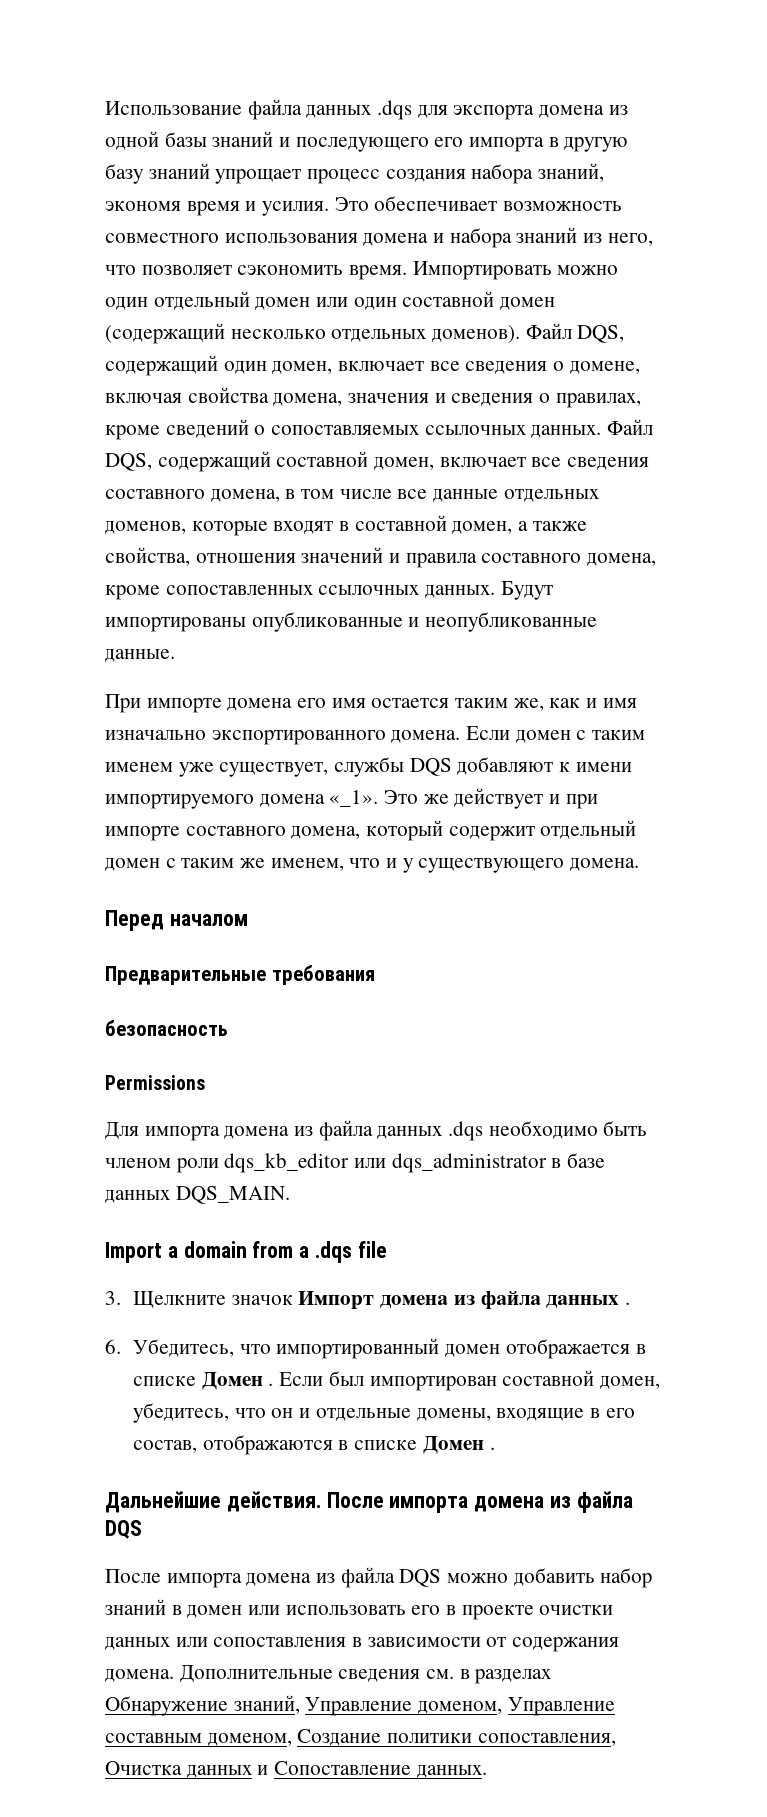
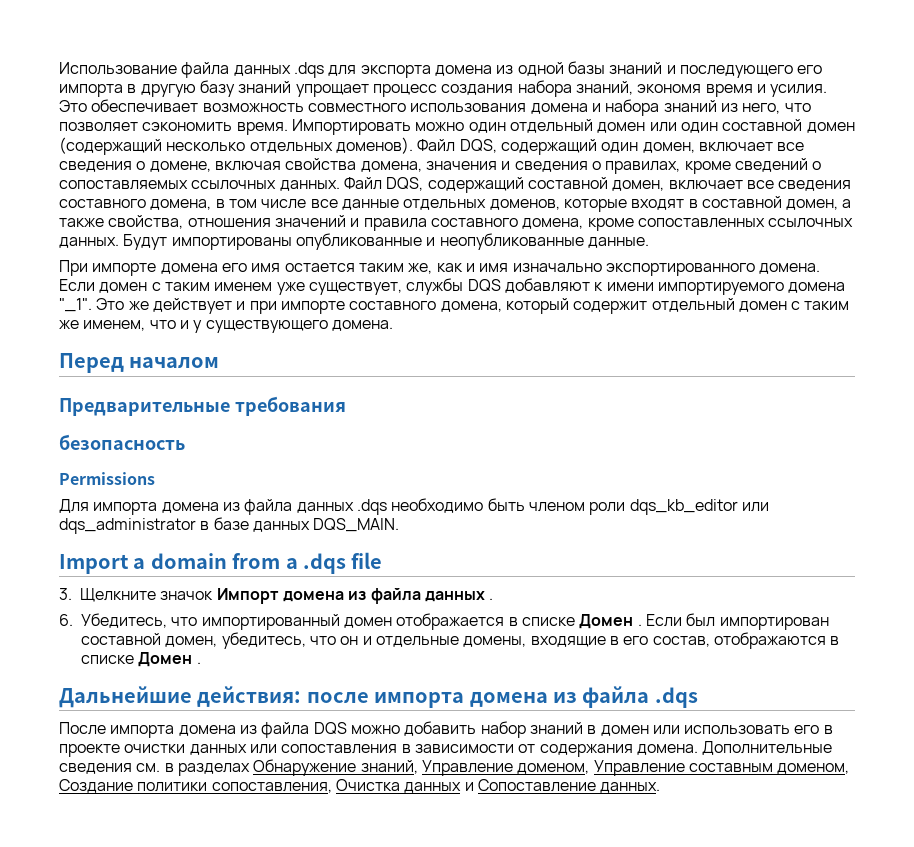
[329,790,379,807] «_1». -> [59,298,92,312] "_1".
[226,1491,633,1513] [105,1520,142,1539] действия. После импорта домена из файла DQS -> [197,686,698,708] действия: после импорта домена из файла .dqs

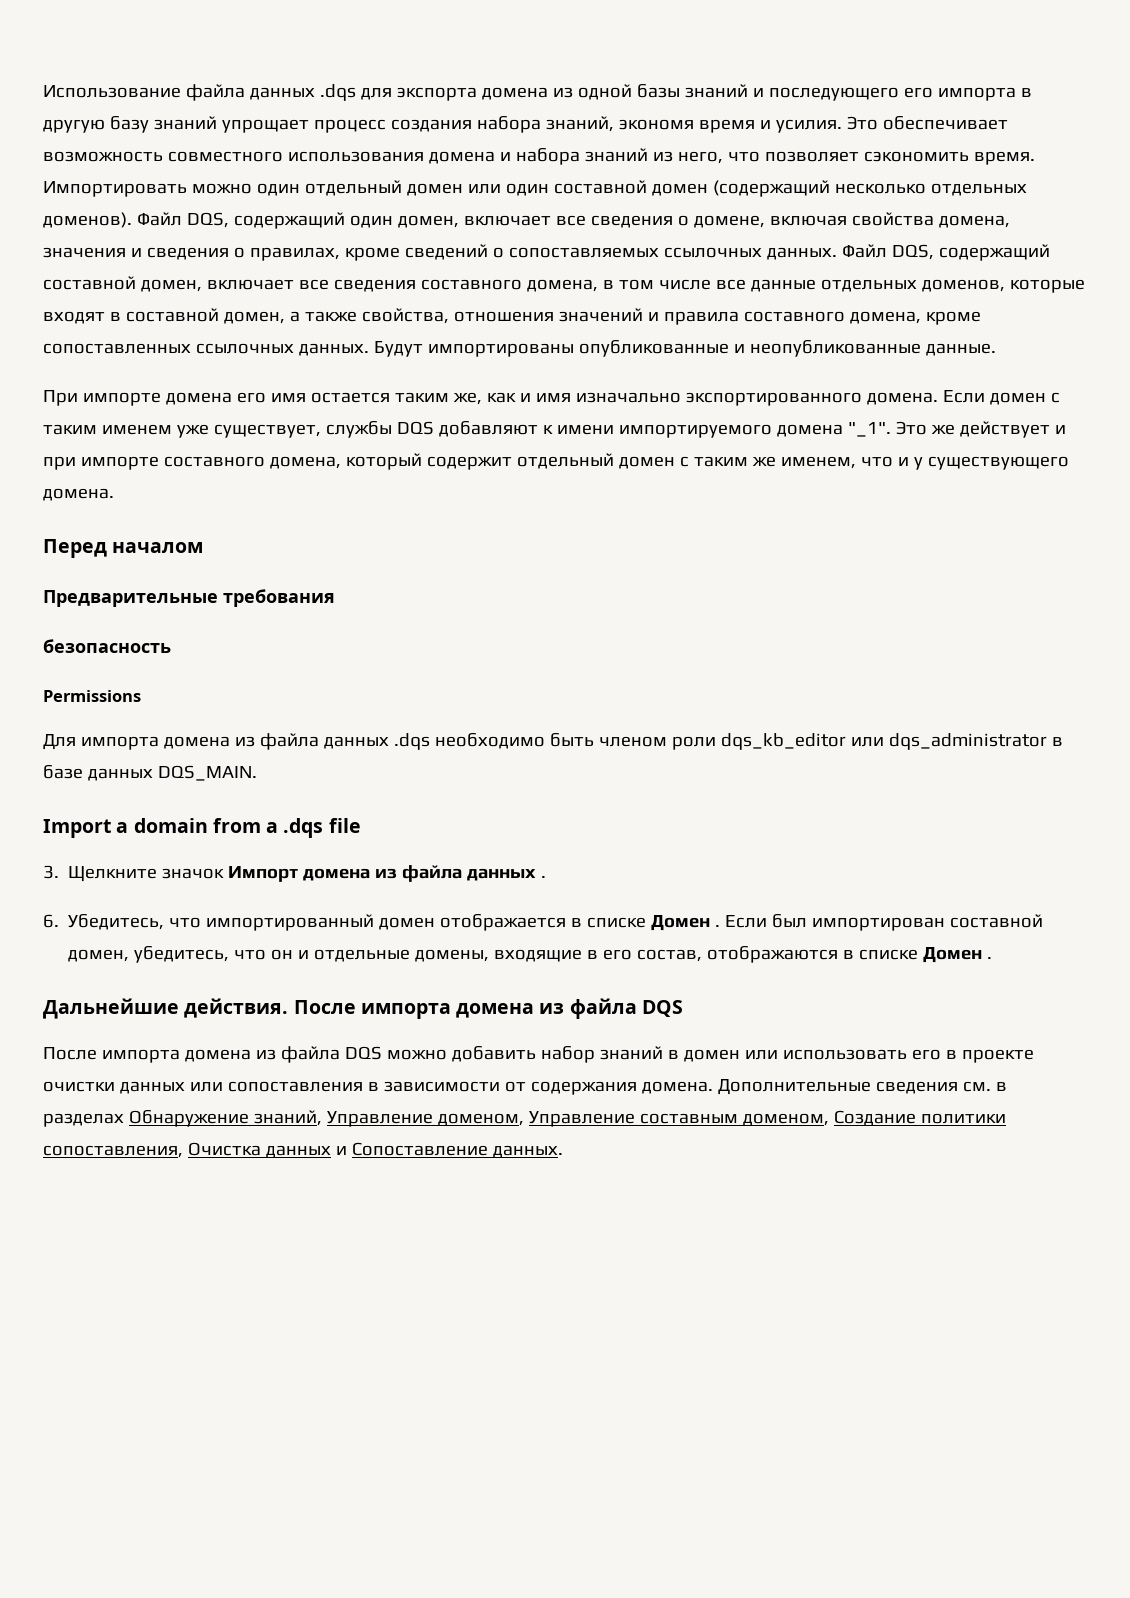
[197,686,698,708] действия: после импорта домена из файла .dqs -> [184,998,683,1019] действия. После импорта домена из файла DQS

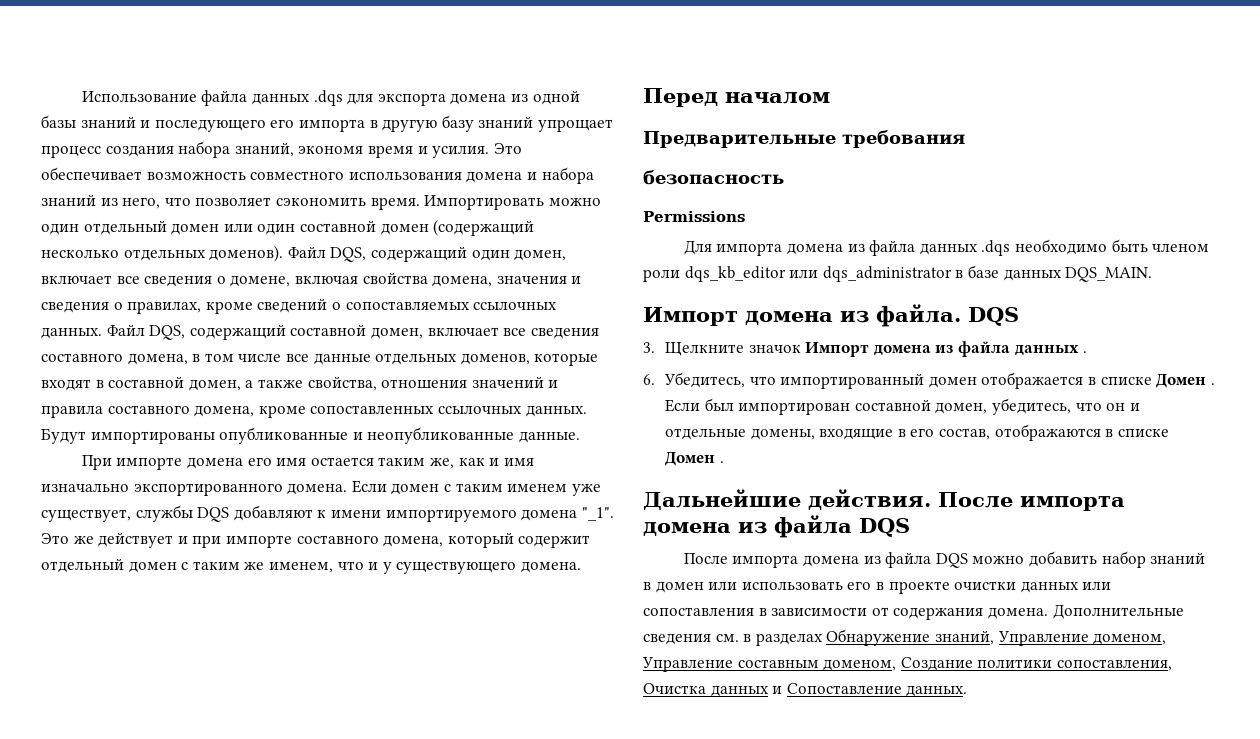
[43,818,361,838] Import a domain from a .dqs file -> [643,304,1019,327] Импорт домена из файла. DQS

